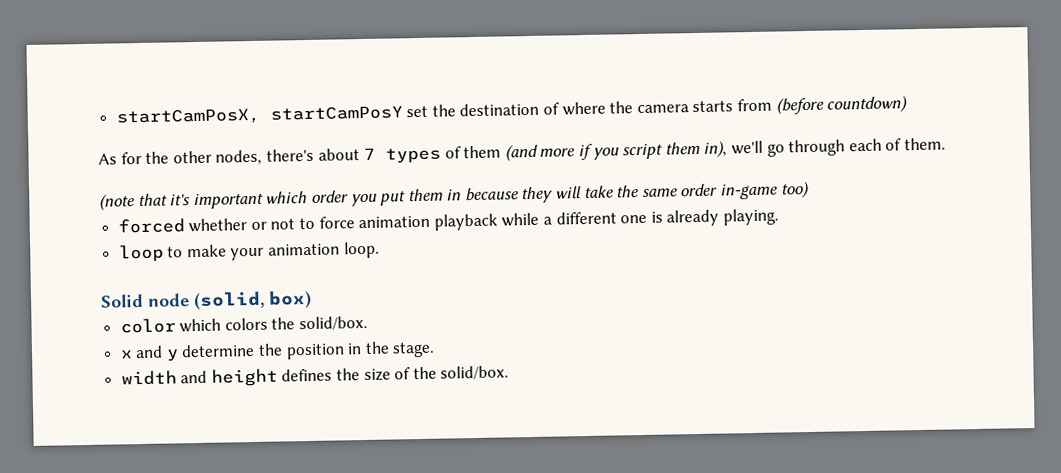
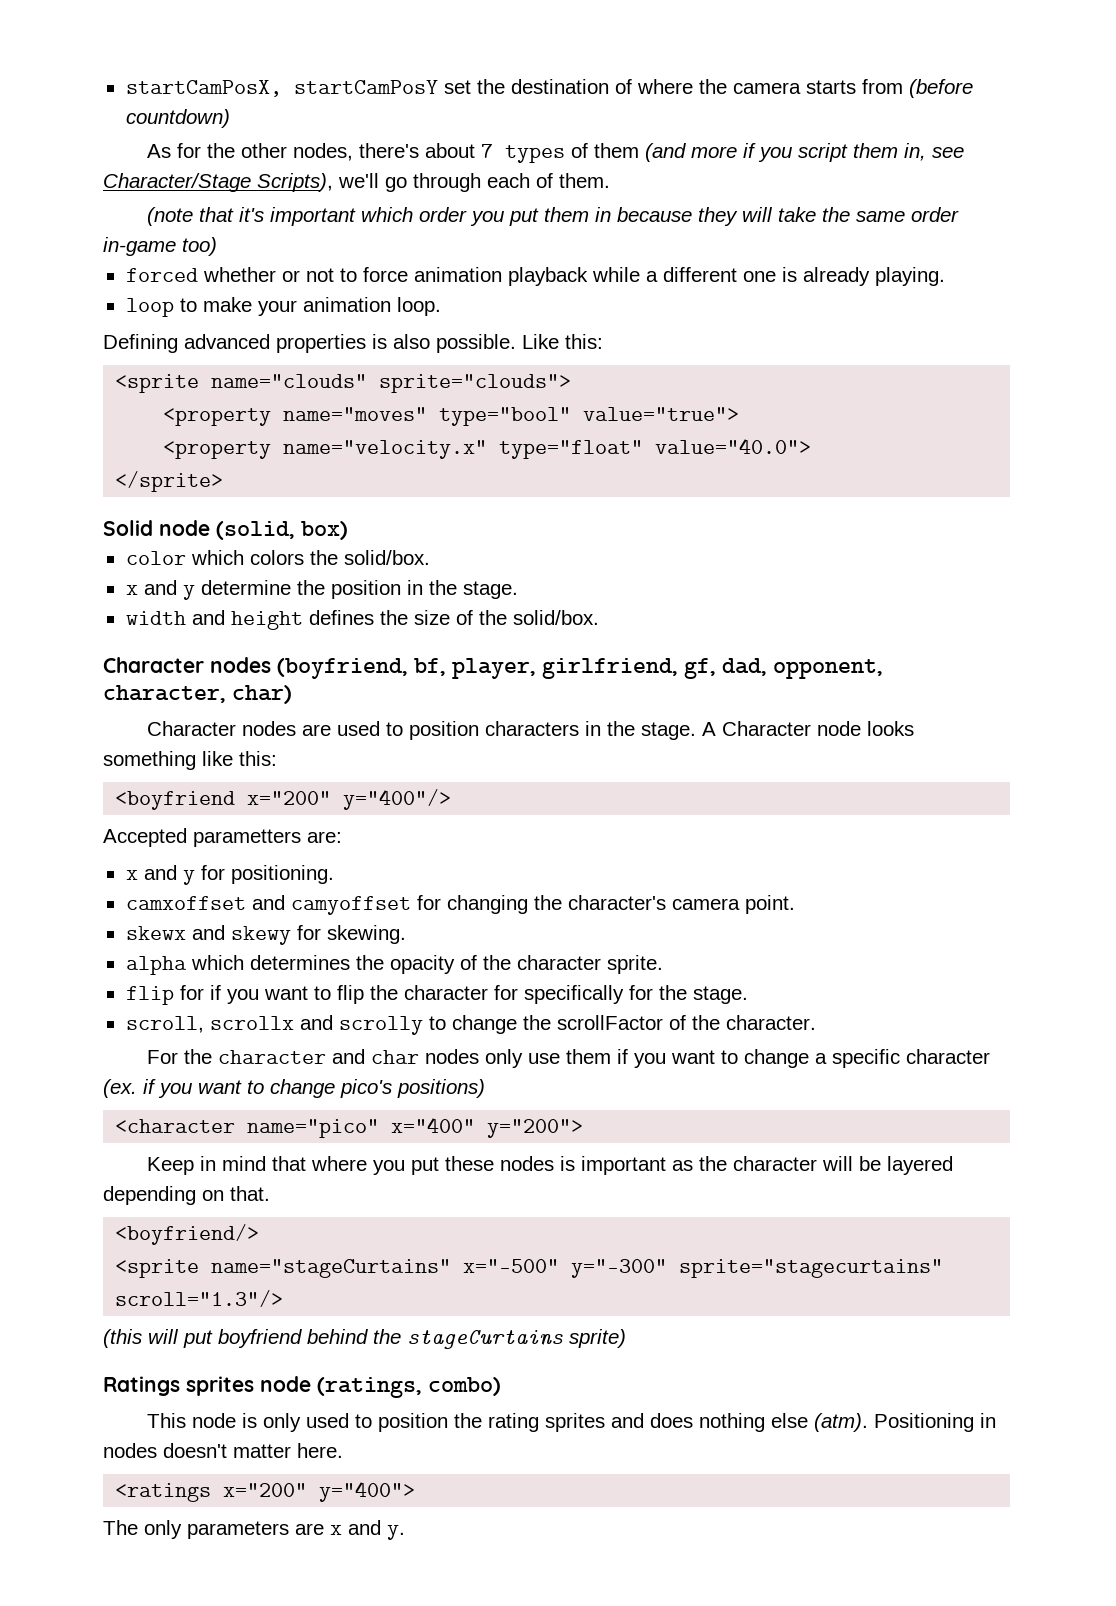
[703,140,728,158] in), -> [903,143,964,161] [103,173,333,192] in, see Character/Stage Scripts),
(380, 250) none -> [103,334,603,353] [115,374,572,393] [163,407,740,426] [163,438,812,459] [115,471,224,492] // Defining advanced properties is also possible. Like this: // <sprite name="clouds" sprite="clouds"> // <property name="moves" type="bool" value="true"> // <property name="velocity.x" type="float" value="40.0"> // </sprite>
(510, 372) none -> [103,657,883,679] [103,685,292,704] [146,721,914,740] [103,751,277,770] [115,789,452,810] [103,828,342,847] [125,865,334,885] [125,895,795,915] [125,925,406,945] [125,955,663,975] [125,985,748,1005] [125,1015,816,1035] [146,1049,990,1068] [103,1079,485,1098] [115,1117,584,1138] [146,1156,953,1175] [103,1186,270,1205] [115,1224,260,1245] [115,1259,944,1278] [115,1290,284,1307] [103,1329,626,1349] [103,1376,501,1398] [146,1413,996,1432] [103,1443,343,1458] [115,1481,416,1502] [103,1520,405,1540] // Character nodes (boyfriend, bf, player, girlfriend, gf, dad, opponent, character, char) // Character nodes are used to position characters in the stage. A Character node looks something like this: // <boyfriend x="200" y="400"/> // Accepted parametters are: // x and y for positioning. // camxoffset and camyoffset for changing the character's camera point. // skewx and skewy for skewing. // alpha which determines the opacity of the character sprite. // flip for if you want to flip the character for specifically for the stage. // scroll, scrollx and scrolly to change the scrollFactor of the character. // For the character and char nodes only use them if you want to change a specific character (ex. if you want to change pico's positions) // <character name="pico" x="400" y="200"> // Keep in mind that where you put these nodes is important as the character will be layered depending on that. // <boyfriend/> // <sprite name="stageCurtains" x="-500" y="-300" sprite="stagecurtains" scroll="1.3"/> // (this will put boyfriend behind the stageCurtains sprite) // Ratings sprites node (ratings, combo) // This node is only used to position the rating sprites and does nothing else (atm). Positioning in nodes doesn't matter here. // <ratings x="200" y="400"> // The only parameters are x and y.

